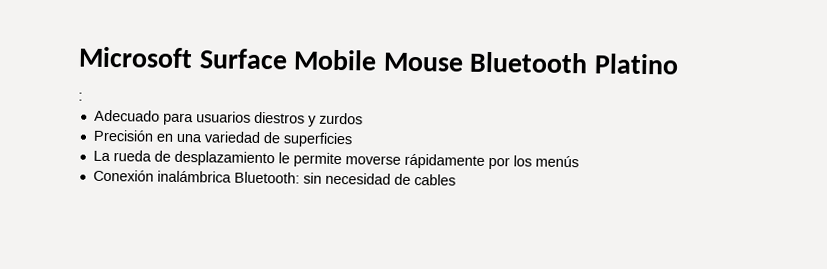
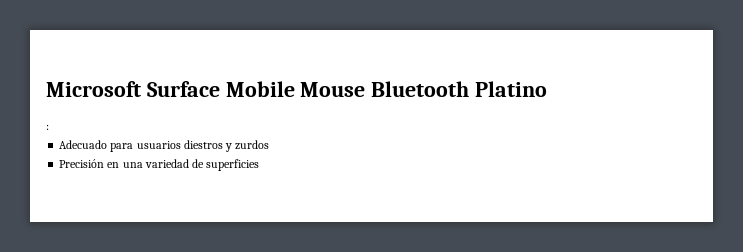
[92,150,579,170] [92,169,456,186] // La rueda de desplazamiento le permite moverse rápidamente por los menús // Conexión inalámbrica Bluetooth: sin necesidad de cables -> (260, 165) none

